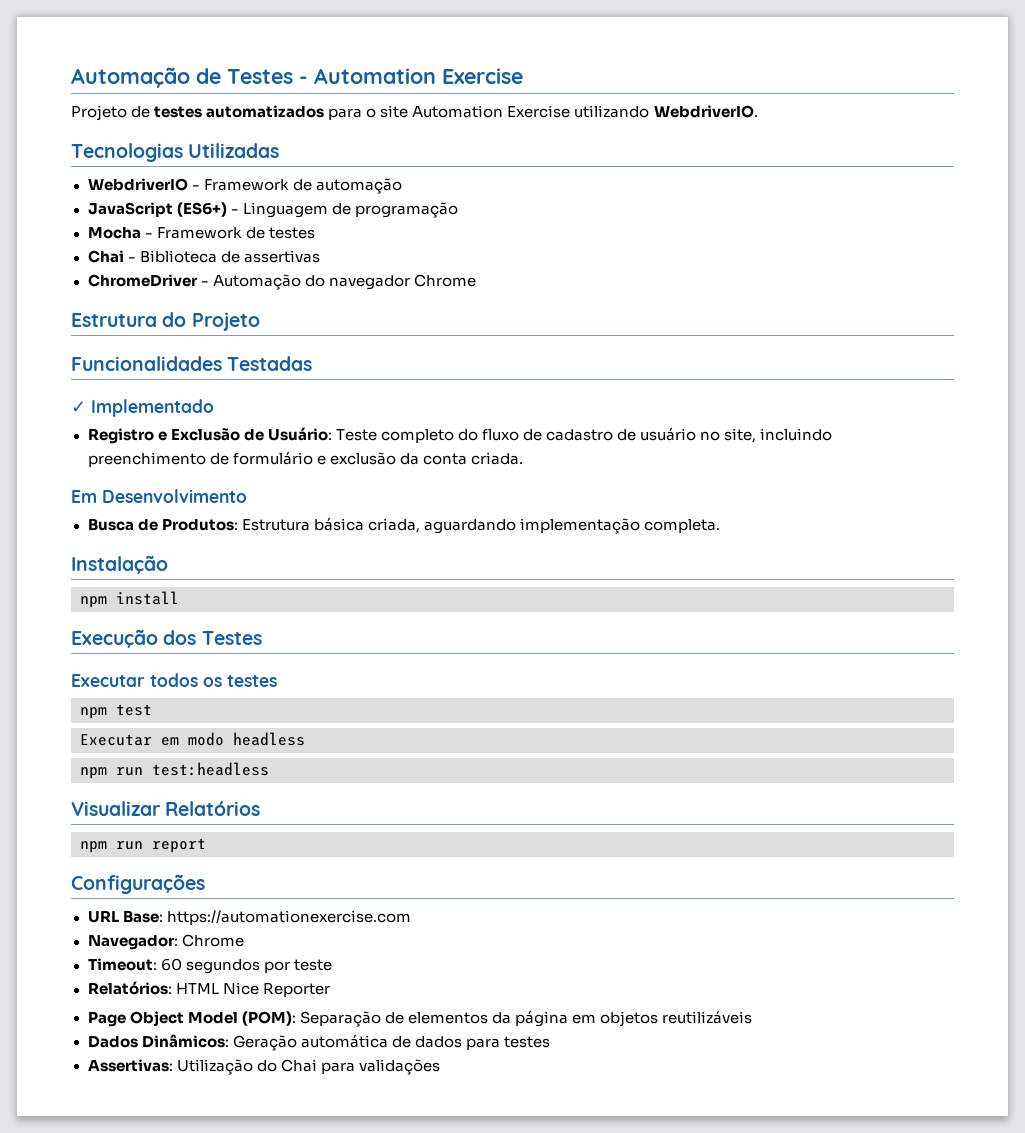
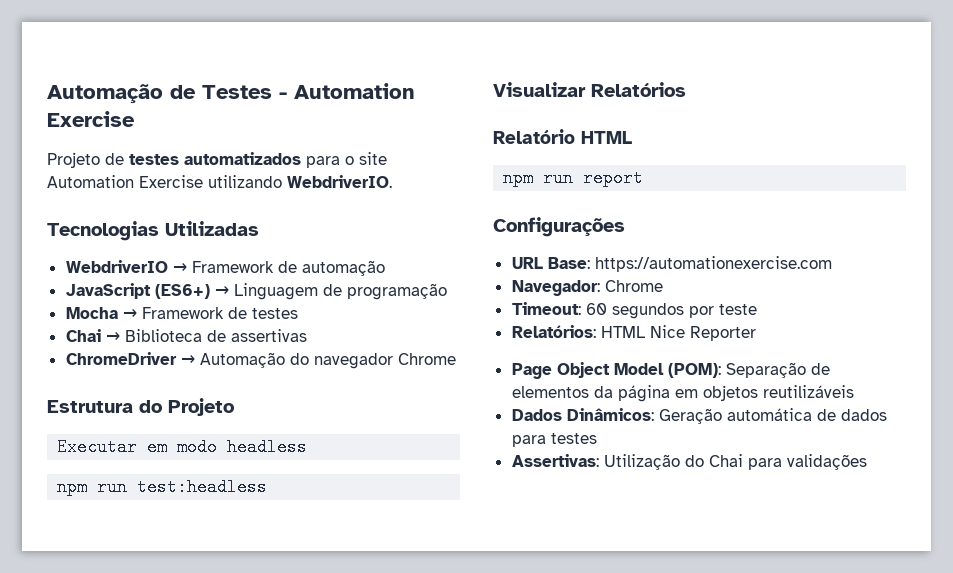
[191,185,200,190] - -> [172,263,187,273] →
[230,209,239,214] - -> [214,286,229,296] →
[144,233,153,238] - -> [122,309,137,319] →
[127,257,136,262] - -> [105,332,120,342] →
[200,281,209,286] - -> [180,355,195,365] →
[71,356,313,371] [71,399,214,417] [87,427,833,444] [87,451,523,467] [71,489,247,503] [87,517,720,534] [71,555,168,574] [80,591,179,608] [71,629,262,648] [71,673,277,687] [80,704,152,719] // Funcionalidades Testadas // ✓ Implementado // Registro e Exclusão de Usuário: Teste completo do fluxo de cadastro de usuário no site, incluindo preenchimento de formulário e exclusão da conta criada. // Em Desenvolvimento // Busca de Produtos: Estrutura básica criada, aguardando implementação completa. // Instalação // npm install // Execução dos Testes // Executar todos os testes // npm test -> (234, 407) none
(261, 808) none -> [493,129,632,144] // Relatório HTML

